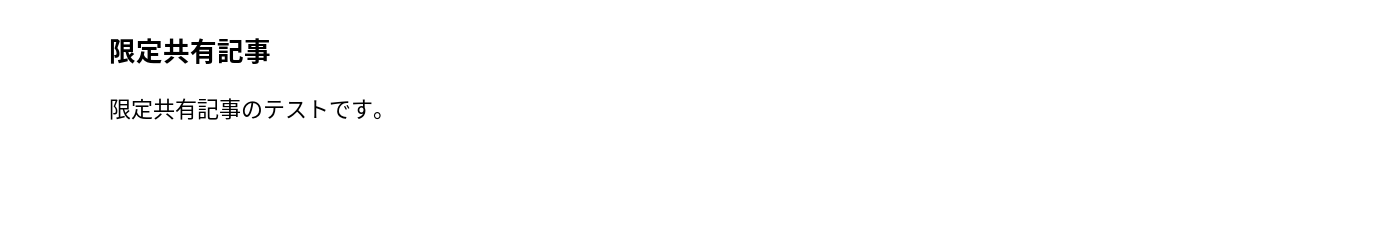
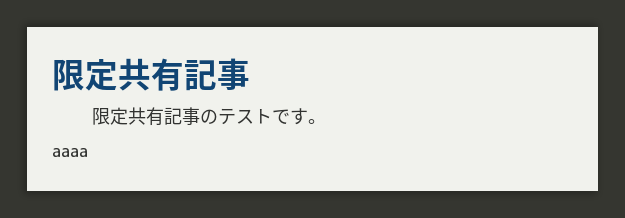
(395, 116) none -> [52,148,88,157] // aaaa

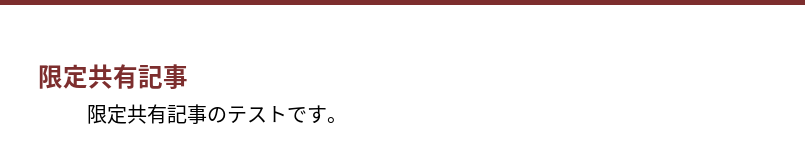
[52,148,88,157] // aaaa -> (348, 120) none

